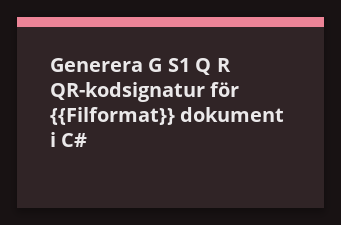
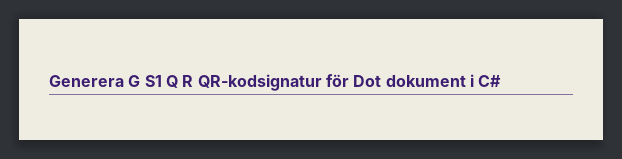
[50,107,175,125] {{Filformat}} -> [353,75,382,87] Dot

